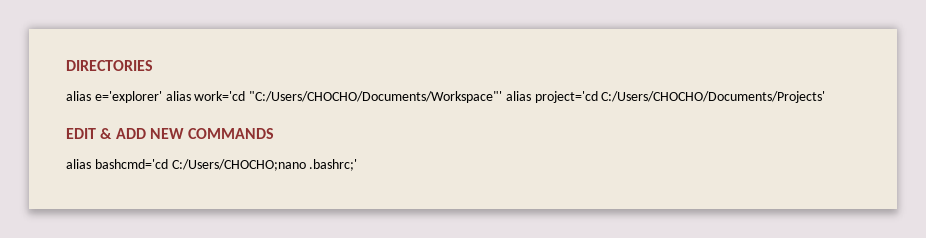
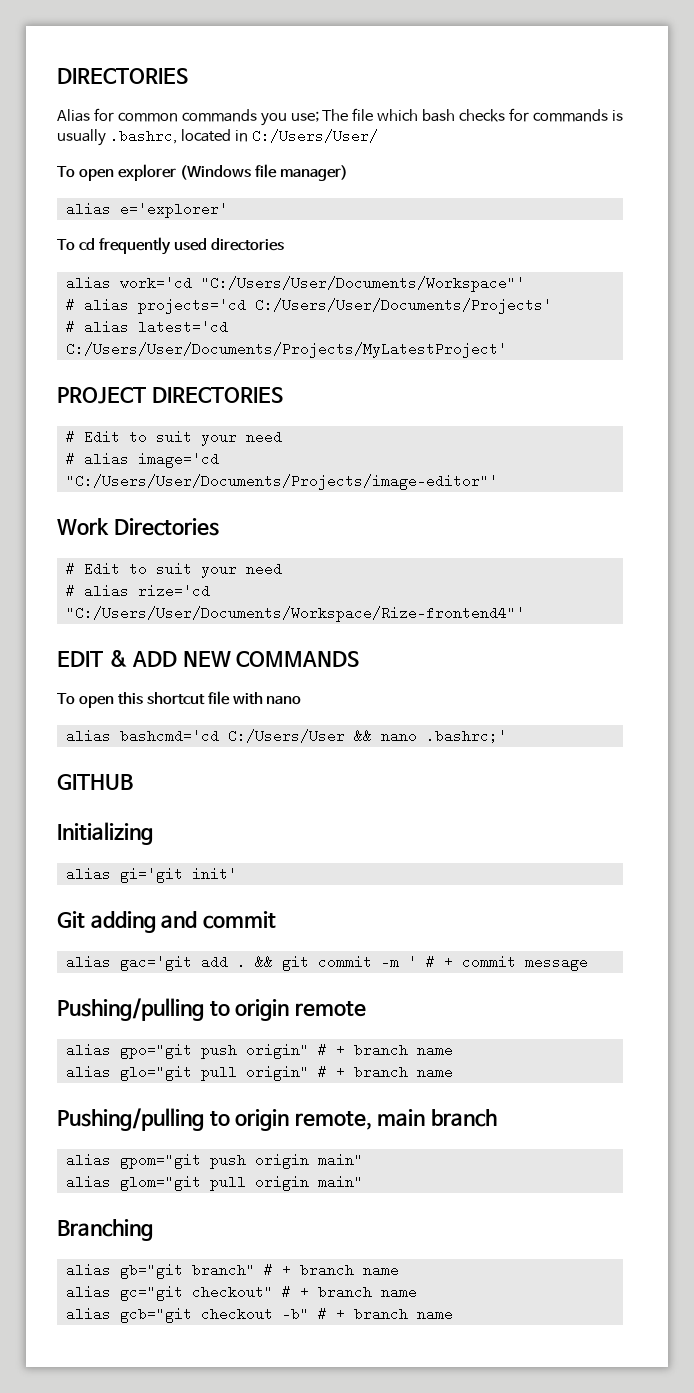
[66,60,153,71] [66,91,826,103] DIRECTORIES // alias e='explorer' alias work='cd "C:/Users/CHOCHO/Documents/Workspace"' alias project='cd C:/Users/CHOCHO/Documents/Projects' -> [57,68,188,84] [57,108,623,126] [57,129,378,146] [57,164,348,181] [65,202,228,218] [57,237,284,255] [65,276,525,292] [65,298,552,314] [65,320,228,334] [65,342,507,358] [57,387,283,404] [65,430,282,446] [65,452,219,468] [65,474,498,490] [57,518,219,536] [65,562,282,578] [65,584,210,598] [65,606,525,622] DIRECTORIES // Alias for common commands you use; The file which bash checks for commands is usually .bashrc, located in C:/Users/User/ // To open explorer (Windows file manager) // alias e='explorer' // To cd frequently used directories // alias work='cd "C:/Users/User/Documents/Workspace"' // # alias projects='cd C:/Users/User/Documents/Projects' // # alias latest='cd C:/Users/User/Documents/Projects/MyLatestProject' // PROJECT DIRECTORIES // # Edit to suit your need // # alias image='cd "C:/Users/User/Documents/Projects/image-editor"' // Work Directories // # Edit to suit your need // # alias rize='cd "C:/Users/User/Documents/Workspace/Rize-frontend4"'
[66,159,358,171] alias bashcmd='cd C:/Users/CHOCHO;nano .bashrc;' -> [57,691,302,708] [65,729,507,743] [57,774,133,790] [57,822,153,845] [65,867,237,883] [57,911,276,933] [65,955,588,971] [57,998,366,1021] [65,1043,453,1059] [65,1065,453,1081] [57,1108,497,1131] [65,1153,363,1169] [65,1175,363,1191] [57,1219,153,1241] [65,1263,399,1279] [65,1285,417,1301] [65,1307,453,1323] To open this shortcut file with nano // alias bashcmd='cd C:/Users/User && nano .bashrc;' // GITHUB // Initializing // alias gi='git init' // Git adding and commit // alias gac='git add . && git commit -m ' # + commit message // Pushing/pulling to origin remote // alias gpo="git push origin" # + branch name // alias glo="git pull origin" # + branch name // Pushing/pulling to origin remote, main branch // alias gpom="git push origin main" // alias glom="git pull origin main" // Branching // alias gb="git branch" # + branch name // alias gc="git checkout" # + branch name // alias gcb="git checkout -b" # + branch name

